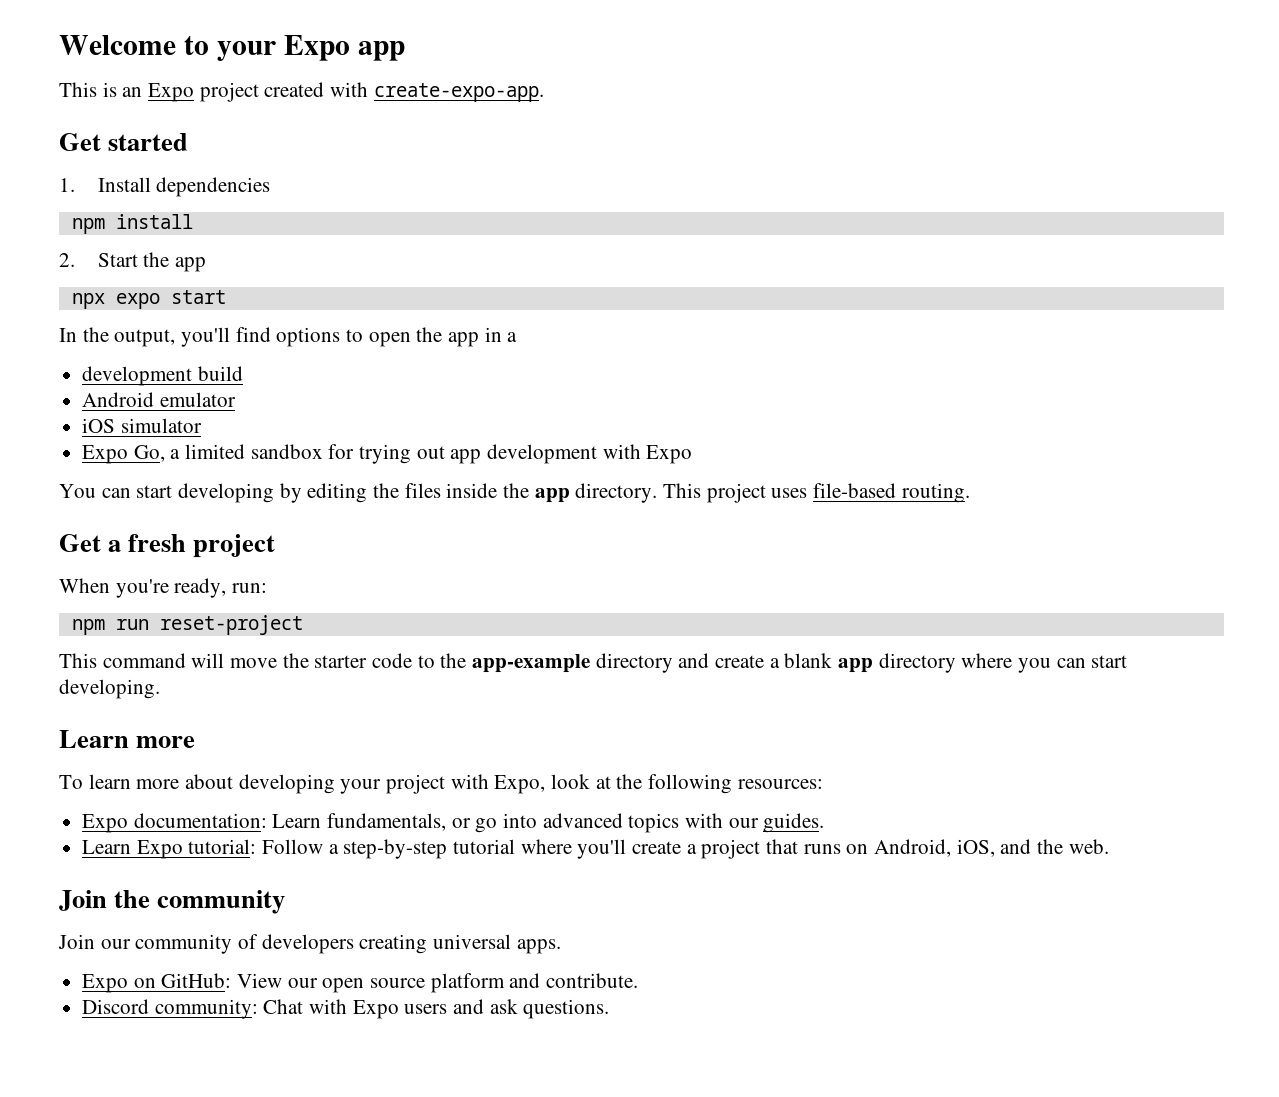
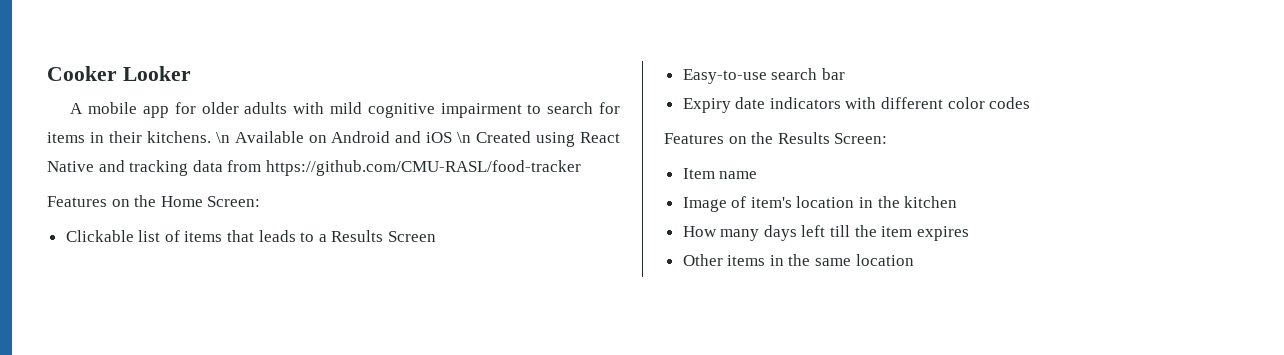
[59,35,405,61] [59,82,544,102] [59,133,189,151] [59,177,271,197] [71,214,193,234] [59,252,207,272] [71,290,226,309] [59,327,518,347] [82,366,243,386] [82,392,236,407] [82,418,202,433] [82,444,693,464] [59,483,970,503] [59,534,276,558] [59,578,268,598] [71,615,303,635] [59,653,1128,673] [59,679,160,699] [59,730,196,748] [59,774,823,794] [82,813,825,833] [82,839,1109,859] [59,890,286,914] [58,934,561,954] [82,973,639,993] [82,999,610,1019] Welcome to your Expo app // This is an Expo project created with create-expo-app. // Get started // 1. Install dependencies // npm install // 2. Start the app // npx expo start // In the output, you'll find options to open the app in a // development build // Android emulator // iOS simulator // Expo Go, a limited sandbox for trying out app development with Expo // You can start developing by editing the files inside the app directory. This project uses file-based routing. // Get a fresh project // When you're ready, run: // npm run reset-project // This command will move the starter code to the app-example directory and create a blank app directory where you can start developing. // Learn more // To learn more about developing your project with Expo, look at the following resources: // Expo documentation: Learn fundamentals, or go into advanced topics with our guides. // Learn Expo tutorial: Follow a step-by-step tutorial where you'll create a project that runs on Android, iOS, and the web. // Join the community // Join our community of developers creating universal apps. // Expo on GitHub: View our open source platform and contribute. // Discord community: Chat with Expo users and ask questions. -> [47,66,191,81] [70,102,620,118] [47,131,620,147] [47,160,581,176] [47,195,261,207] [65,230,437,242] [682,68,845,84] [682,97,1031,113] [664,132,888,144] [682,168,758,179] [682,196,958,212] [682,225,969,241] [682,254,914,266] Cooker Looker // A mobile app for older adults with mild cognitive impairment to search for items in their kitchens. \n Available on Android and iOS \n Created using React Native and tracking data from https://github.com/CMU-RASL/food-tracker // Features on the Home Screen: // Clickable list of items that leads to a Results Screen // Easy-to-use search bar // Expiry date indicators with different color codes // Features on the Results Screen: // Item name // Image of item's location in the kitchen // How many days left till the item expires // Other items in the same location

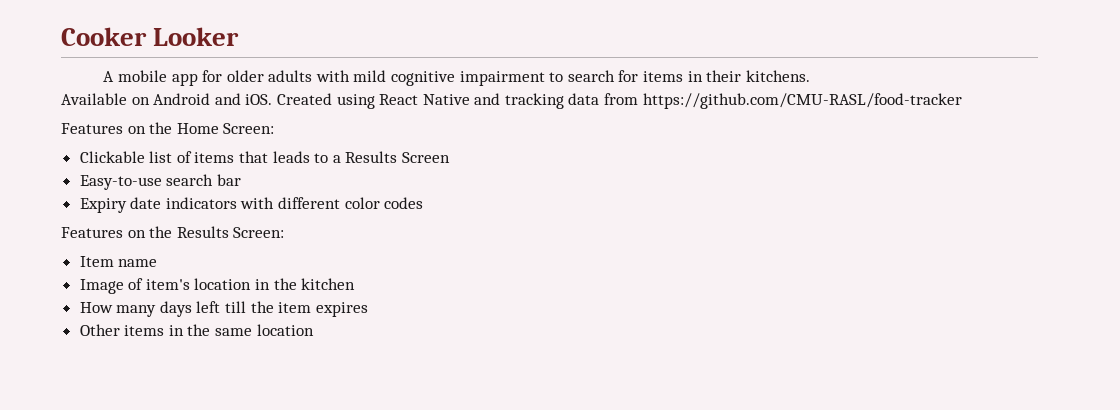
[215,132,230,143] \n -> (810, 76) //
[426,132,472,143] iOS \n -> [245,94,273,105] iOS.

